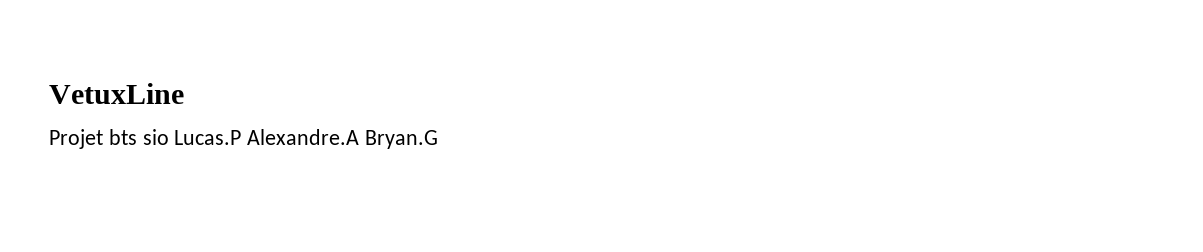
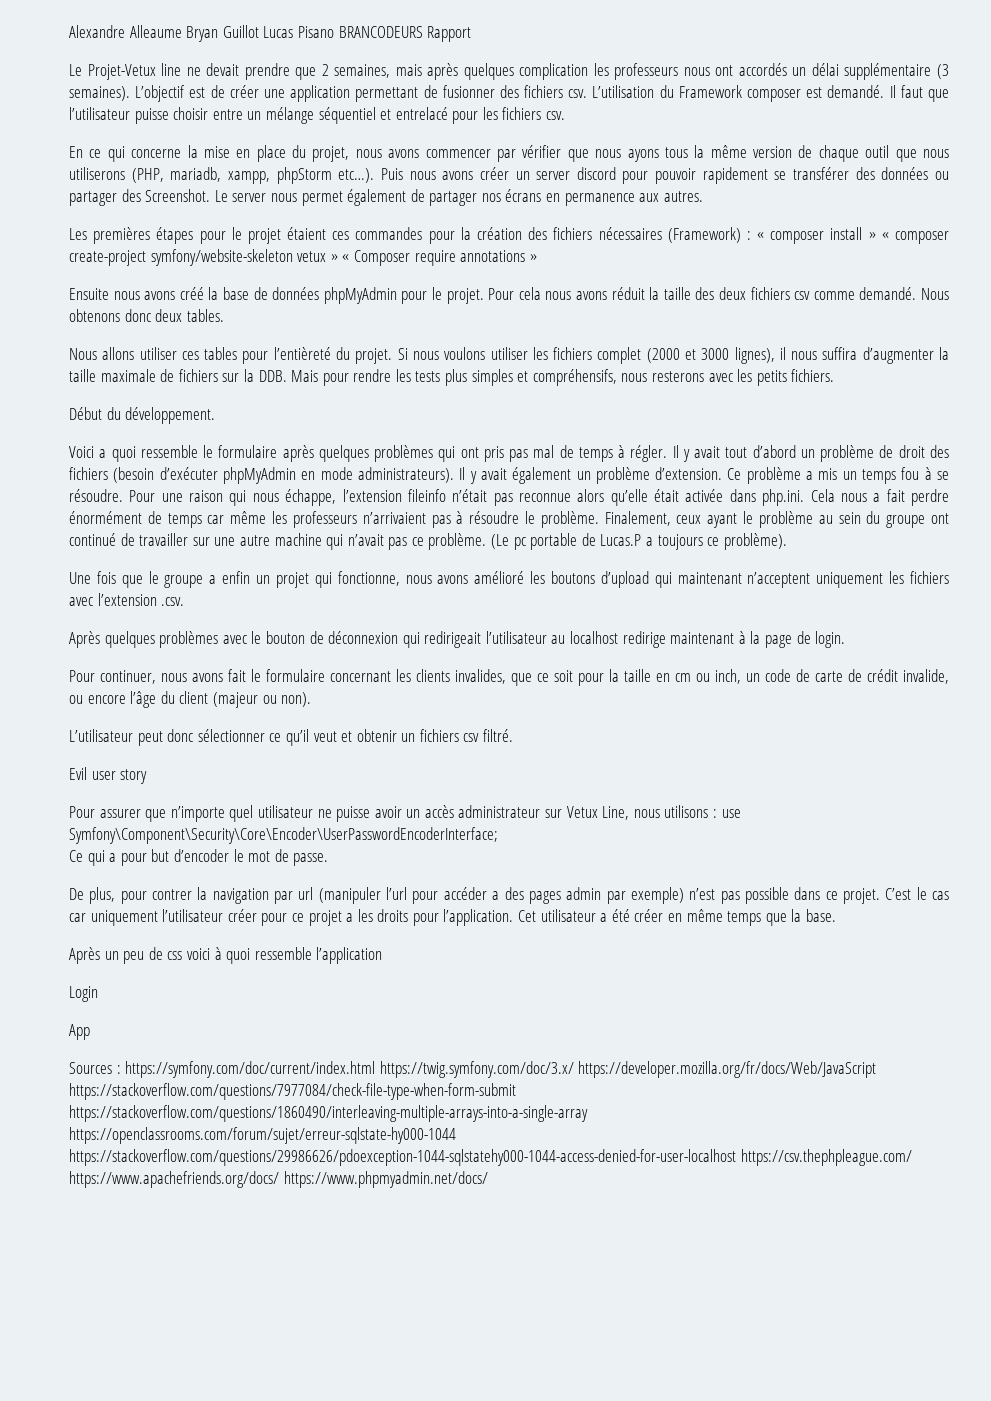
[49,83,184,104] [49,129,439,149] VetuxLine // Projet bts sio Lucas.P Alexandre.A Bryan.G -> [69,25,472,42] [69,63,949,80] [69,85,950,102] [69,107,566,124] [69,145,949,162] [69,167,950,184] [69,189,703,206] [69,227,949,244] [69,249,537,266] [69,287,950,304] [69,309,224,322] [69,347,949,364] [69,369,835,386] [69,407,216,424] [69,445,949,462] [69,467,950,484] [69,489,950,506] [69,511,950,528] [69,533,787,550] [69,571,950,588] [69,593,185,606] [69,631,846,648] [69,669,949,686] [69,691,312,708] [69,729,514,746] [69,767,148,784] [69,805,741,822] [69,827,498,844] [69,849,329,866] [69,887,949,904] [69,909,836,926] [69,947,383,964] [69,986,98,1002] [69,1024,90,1040] [69,1061,877,1078] [69,1083,516,1100] [69,1105,588,1122] [69,1127,456,1144] [69,1149,912,1166] [69,1171,488,1188] Alexandre Alleaume Bryan Guillot Lucas Pisano BRANCODEURS Rapport // Le Projet-Vetux line ne devait prendre que 2 semaines, mais après quelques complication les professeurs nous ont accordés un délai supplémentaire (3 semaines). L’objectif est de créer une application permettant de fusionner des fichiers csv. L’utilisation du Framework composer est demandé. Il faut que l’utilisateur puisse choisir entre un mélange séquentiel et entrelacé pour les fichiers csv. // En ce qui concerne la mise en place du projet, nous avons commencer par vérifier que nous ayons tous la même version de chaque outil que nous utiliserons (PHP, mariadb, xampp, phpStorm etc…). Puis nous avons créer un server discord pour pouvoir rapidement se transférer des données ou partager des Screenshot. Le server nous permet également de partager nos écrans en permanence aux autres. // Les premières étapes pour le projet étaient ces commandes pour la création des fichiers nécessaires (Framework) : « composer install » « composer create-project symfony/website-skeleton vetux » « Composer require annotations » // Ensuite nous avons créé la base de données phpMyAdmin pour le projet. Pour cela nous avons réduit la taille des deux fichiers csv comme demandé. Nous obtenons donc deux tables. // Nous allons utiliser ces tables pour l’entièreté du projet. Si nous voulons utiliser les fichiers complet (2000 et 3000 lignes), il nous suffira d’augmenter la taille maximale de fichiers sur la DDB. Mais pour rendre les tests plus simples et compréhensifs, nous resterons avec les petits fichiers. // Début du développement. // Voici a quoi ressemble le formulaire après quelques problèmes qui ont pris pas mal de temps à régler. Il y avait tout d’abord un problème de droit des fichiers (besoin d’exécuter phpMyAdmin en mode administrateurs). Il y avait également un problème d’extension. Ce problème a mis un temps fou à se résoudre. Pour une raison qui nous échappe, l’extension fileinfo n’était pas reconnue alors qu’elle était activée dans php.ini. Cela nous a fait perdre énormément de temps car même les professeurs n’arrivaient pas à résoudre le problème. Finalement, ceux ayant le problème au sein du groupe ont continué de travailler sur une autre machine qui n’avait pas ce problème. (Le pc portable de Lucas.P a toujours ce problème). // Une fois que le groupe a enfin un projet qui fonctionne, nous avons amélioré les boutons d’upload qui maintenant n’acceptent uniquement les fichiers avec l’extension .csv. // Après quelques problèmes avec le bouton de déconnexion qui redirigeait l’utilisateur au localhost redirige maintenant à la page de login. // Pour continuer, nous avons fait le formulaire concernant les clients invalides, que ce soit pour la taille en cm ou inch, un code de carte de crédit invalide, ou encore l’âge du client (majeur ou non). // L’utilisateur peut donc sélectionner ce qu’il veut et obtenir un fichiers csv filtré. // Evil user story // Pour assurer que n’importe quel utilisateur ne puisse avoir un accès administrateur sur Vetux Line, nous utilisons : use Symfony\Component\Security\Core\Encoder\UserPasswordEncoderInterface; // Ce qui a pour but d’encoder le mot de passe. // De plus, pour contrer la navigation par url (manipuler l’url pour accéder a des pages admin par exemple) n’est pas possible dans ce projet. C’est le cas car uniquement l’utilisateur créer pour ce projet a les droits pour l’application. Cet utilisateur a été créer en même temps que la base. // Après un peu de css voici à quoi ressemble l’application // Login // App // Sources : https://symfony.com/doc/current/index.html https://twig.symfony.com/doc/3.x/ https://developer.mozilla.org/fr/docs/Web/JavaScript https://stackoverflow.com/questions/7977084/check-file-type-when-form-submit https://stackoverflow.com/questions/1860490/interleaving-multiple-arrays-into-a-single-array https://openclassrooms.com/forum/sujet/erreur-sqlstate-hy000-1044 https://stackoverflow.com/questions/29986626/pdoexception-1044-sqlstatehy000-1044-access-denied-for-user-localhost https://csv.thephpleague.com/ https://www.apachefriends.org/docs/ https://www.phpmyadmin.net/docs/

